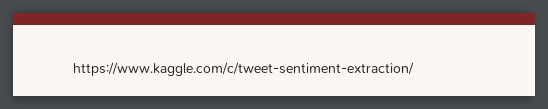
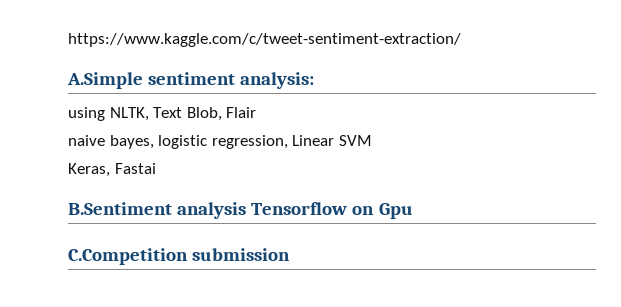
(414, 69) none -> [67,72,315,89] [68,107,257,121] [68,135,372,149] [68,163,156,177] [68,202,413,219] [68,248,291,265] // A.Simple sentiment analysis: // using NLTK, Text Blob, Flair // naive bayes, logistic regression, Linear SVM // Keras, Fastai // B.Sentiment analysis Tensorflow on Gpu // C.Competition submission

